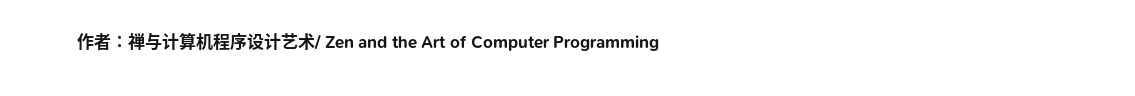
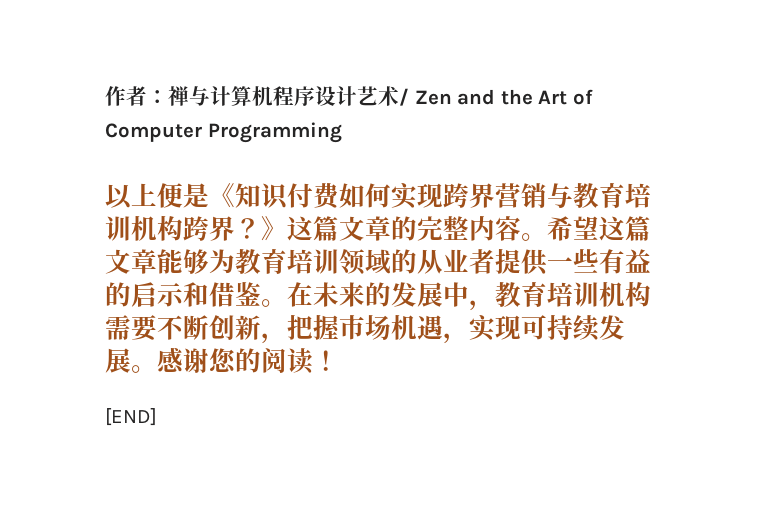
(660, 43) none -> [105,183,651,210] [105,215,651,241] [105,248,651,276] [105,281,651,311] [105,314,625,344] [105,347,339,374] [105,408,157,426] // 以上便是《知识付费如何实现跨界营销与教育培训机构跨界？》这篇文章的完整内容。希望这篇文章能够为教育培训领域的从业者提供一些有益的启示和借鉴。在未来的发展中，教育培训机构需要不断创新，把握市场机遇，实现可持续发展。感谢您的阅读！ // [END]

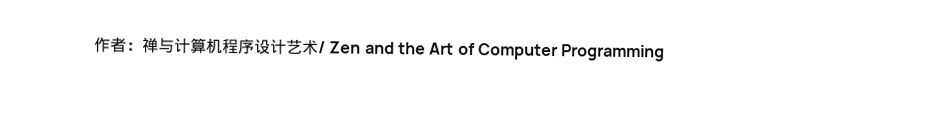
[105,183,651,210] [105,215,651,241] [105,248,651,276] [105,281,651,311] [105,314,625,344] [105,347,339,374] [105,408,157,426] // 以上便是《知识付费如何实现跨界营销与教育培训机构跨界？》这篇文章的完整内容。希望这篇文章能够为教育培训领域的从业者提供一些有益的启示和借鉴。在未来的发展中，教育培训机构需要不断创新，把握市场机遇，实现可持续发展。感谢您的阅读！ // [END] -> (666, 53) none

